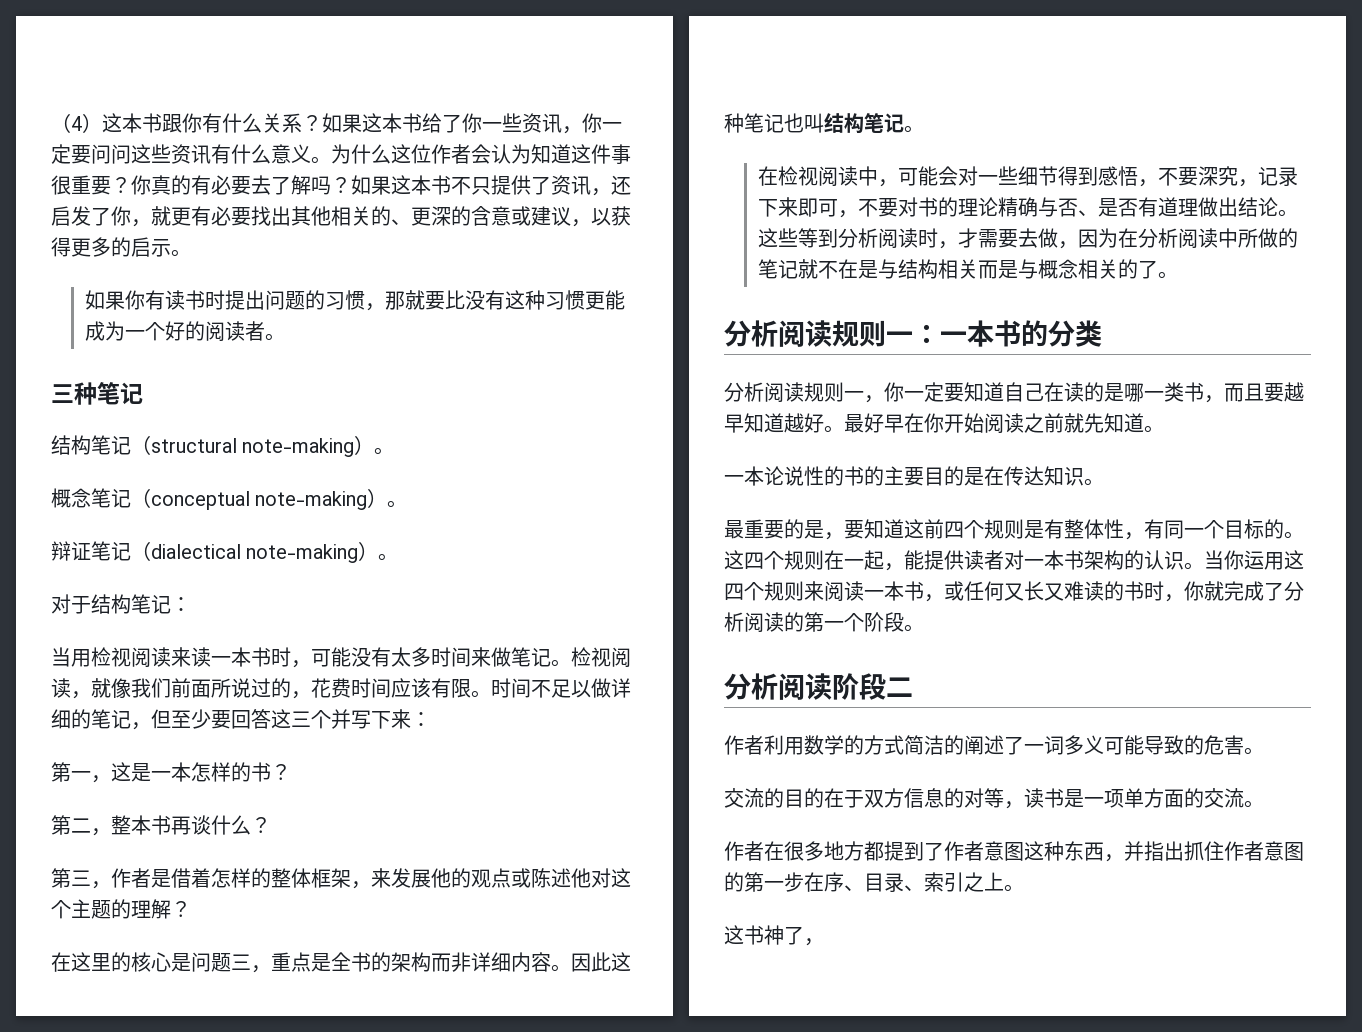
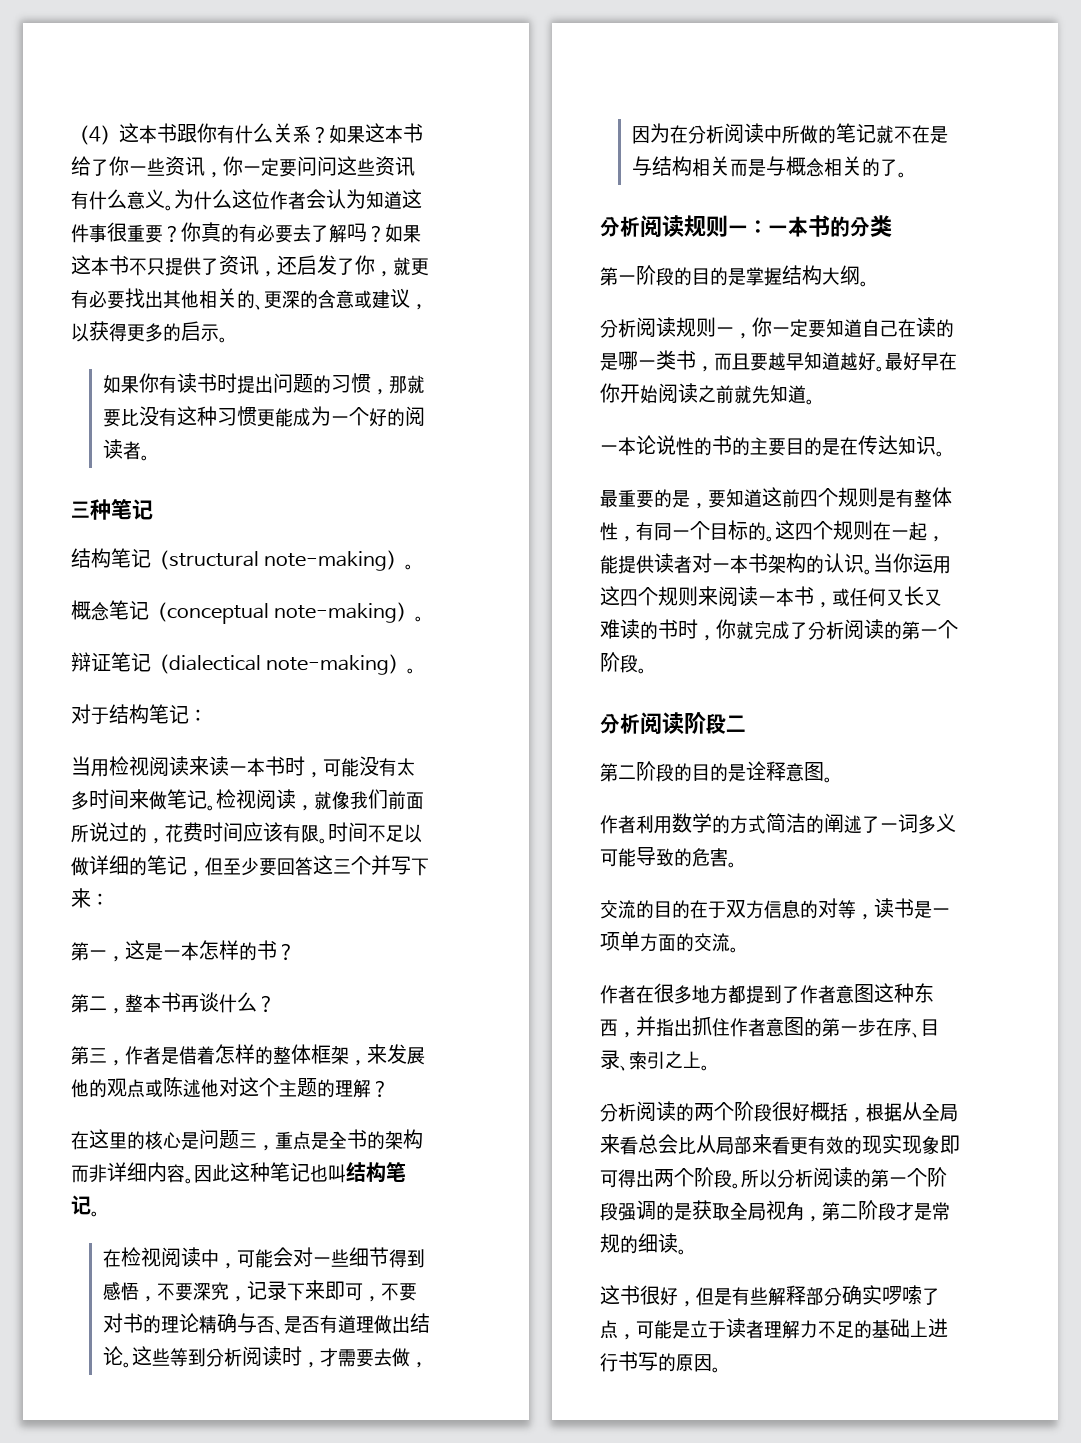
(1102, 333) none -> [600,265,869,287] // 第一阶段的目的是掌握结构大纲。
(913, 687) none -> [600,761,833,783] // 第二阶段的目的是诠释意图。
[724,925,824,946] 这书神了， -> [600,1101,958,1123] [600,1134,960,1155] [600,1167,947,1189] [600,1200,950,1222] [600,1233,687,1255] [600,1285,940,1307] [600,1318,948,1340] [600,1351,721,1373] 分析阅读的两个阶段很好概括，根据从全局来看总会比从局部来看更有效的现实现象即可得出两个阶段。所以分析阅读的第一个阶段强调的是获取全局视角，第二阶段才是常规的细读。 // 这书很好，但是有些解释部分确实啰嗦了点，可能是立于读者理解力不足的基础上进行书写的原因。

